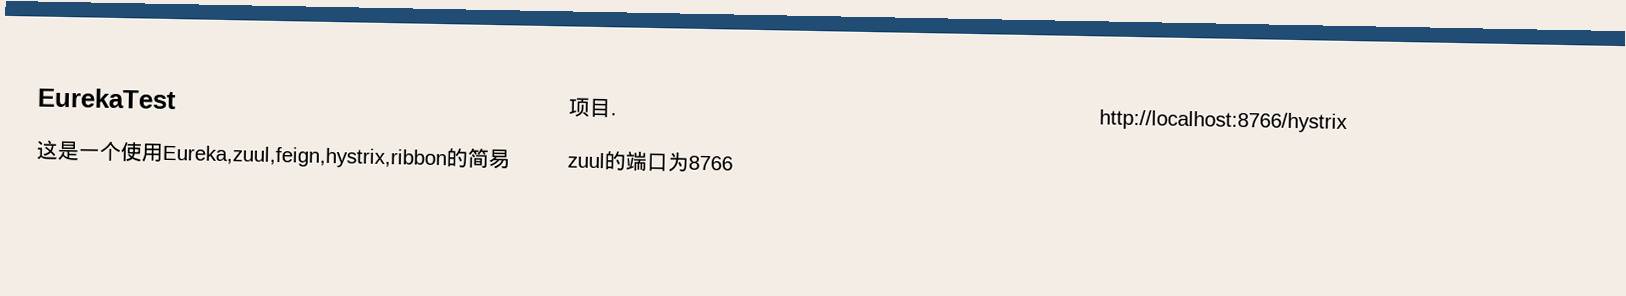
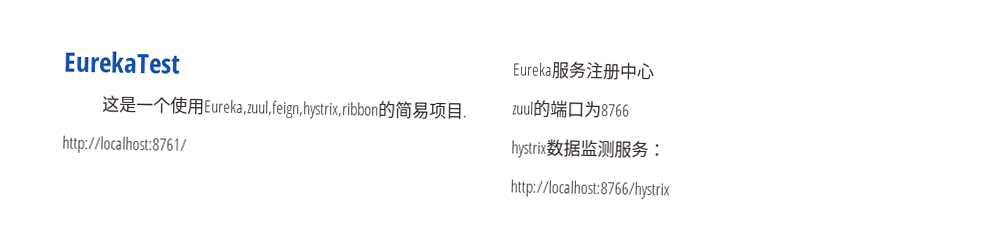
(617, 114) none -> [62,135,187,156] [512,61,655,81] // http://localhost:8761/ // Eureka服务注册中心
(733, 163) none -> [511,139,666,159] // hystrix数据监测服务：

